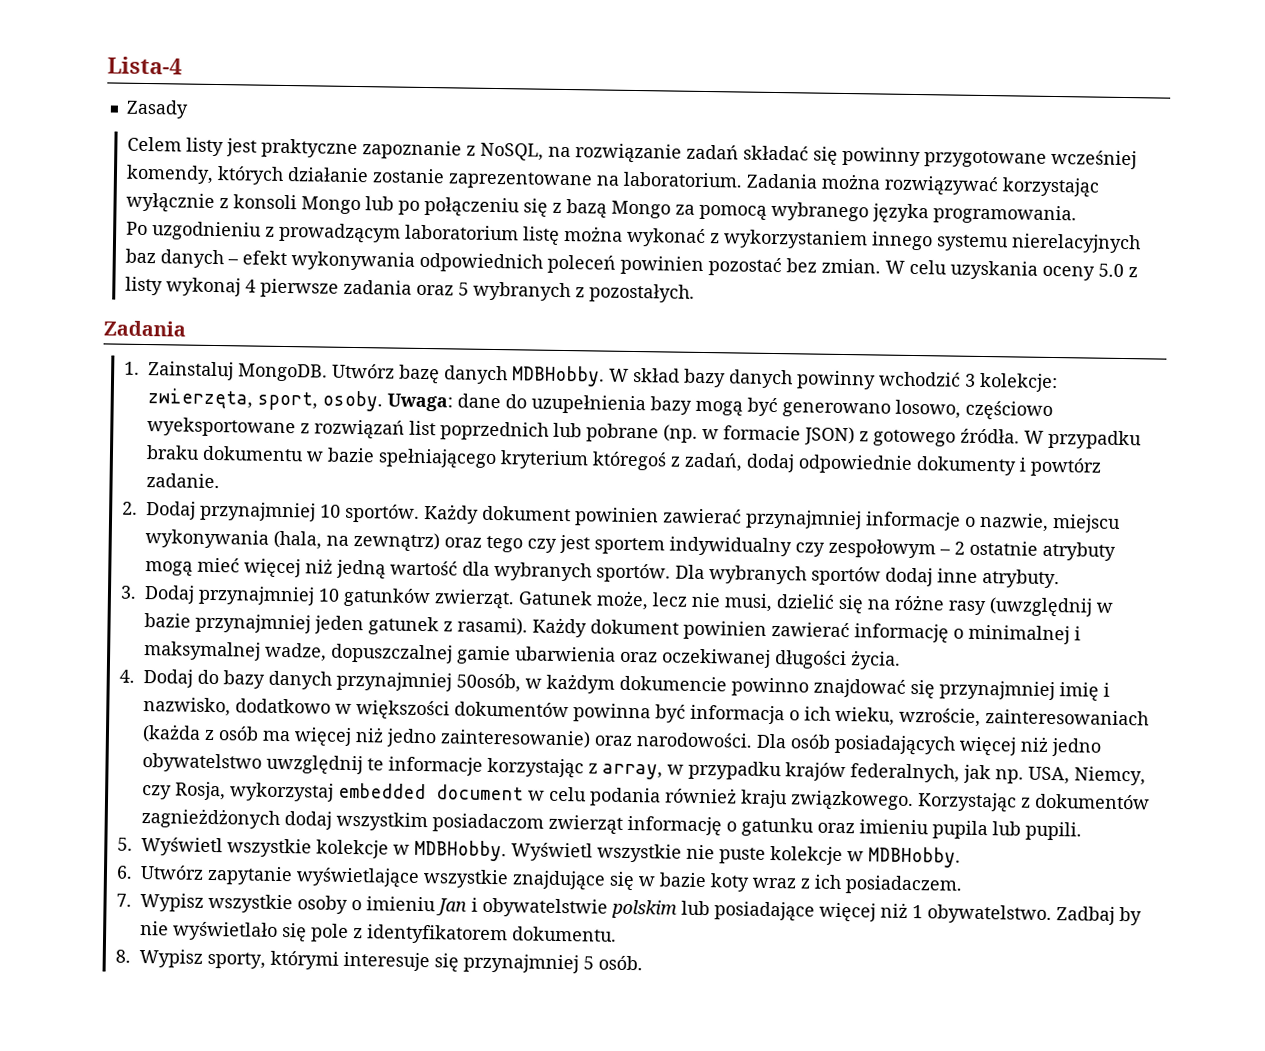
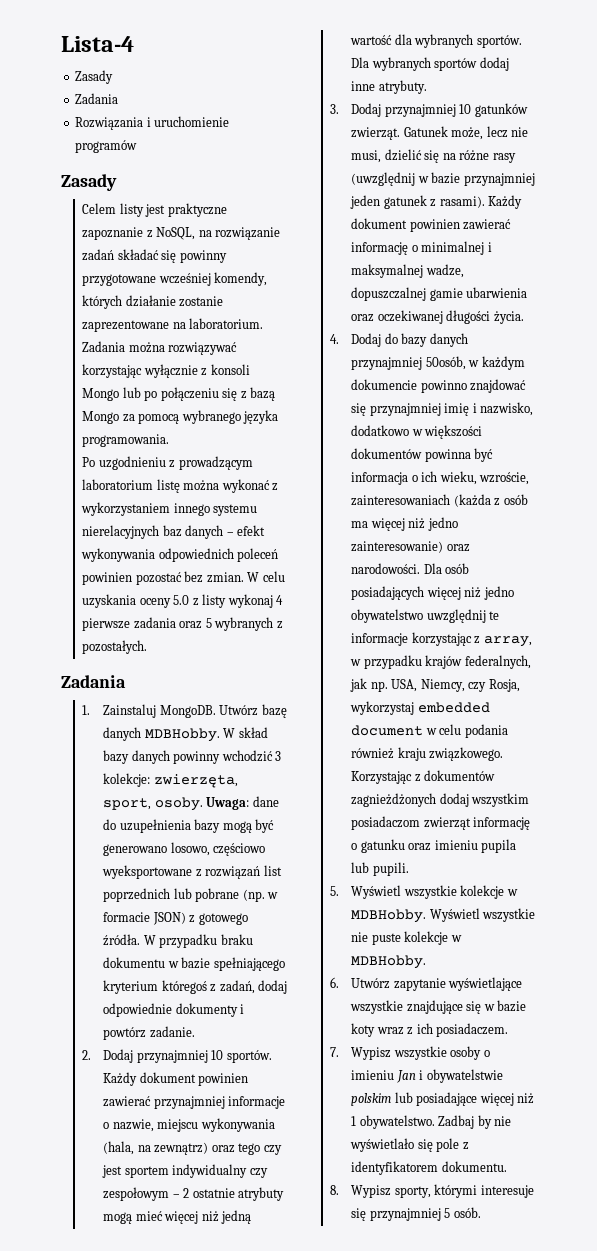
(189, 109) none -> [75,93,119,104] [75,116,230,130] [75,140,138,153] [61,174,117,191] // Zadania // Rozwiązania i uruchomienie programów // Zasady

